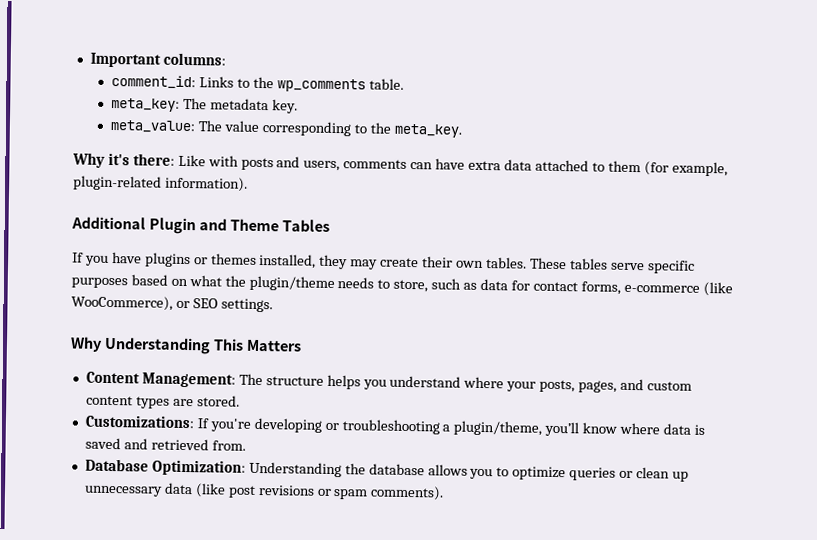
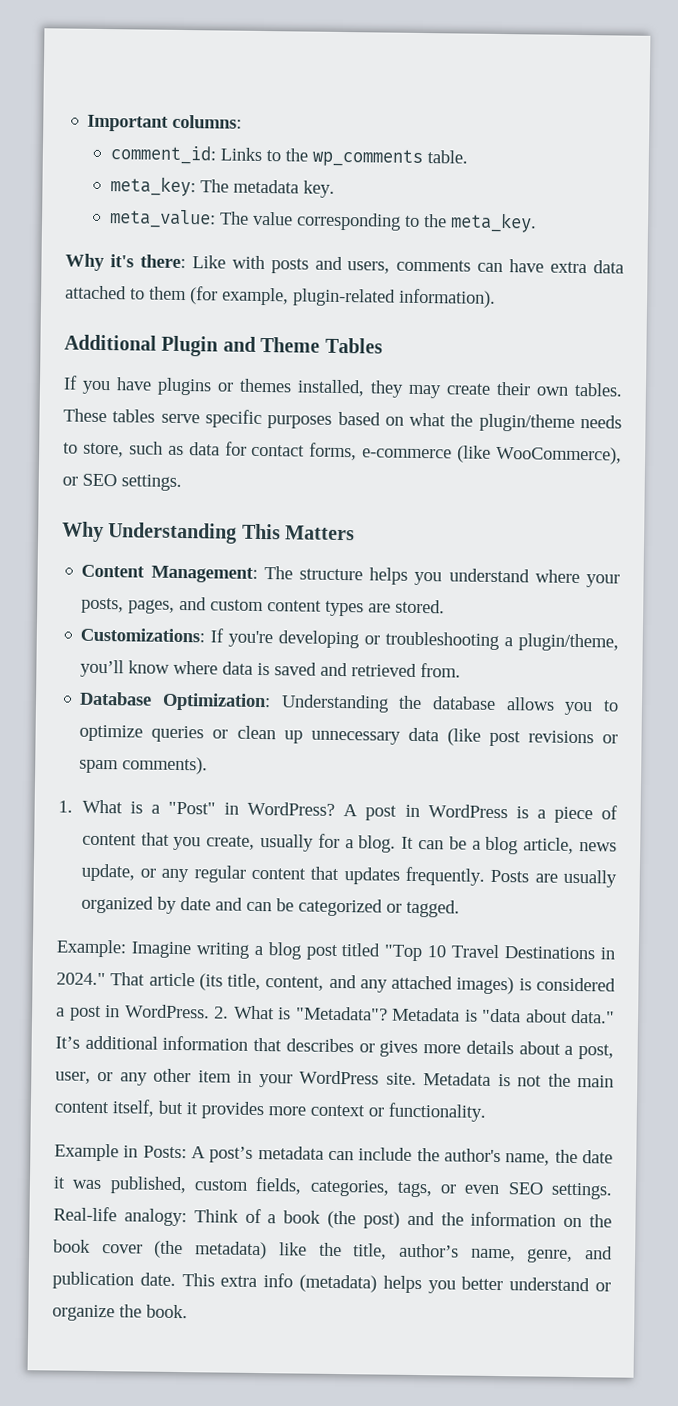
(445, 493) none -> [58,799,618,824] [81,832,617,855] [80,863,617,888] [80,895,460,918] [56,939,616,962] [56,972,616,995] [56,1004,615,1024] [55,1035,615,1060] [55,1068,614,1088] [54,1099,486,1122] [54,1143,613,1166] [53,1176,612,1200] [53,1206,612,1229] [53,1239,613,1263] [52,1271,611,1294] [52,1304,188,1322] // 1. What is a "Post" in WordPress? A post in WordPress is a piece of content that you create, usually for a blog. It can be a blog article, news update, or any regular content that updates frequently. Posts are usually organized by date and can be categorized or tagged. // Example: Imagine writing a blog post titled "Top 10 Travel Destinations in 2024." That article (its title, content, and any attached images) is considered a post in WordPress. 2. What is "Metadata"? Metadata is "data about data." It’s additional information that describes or gives more details about a post, user, or any other item in your WordPress site. Metadata is not the main content itself, but it provides more context or functionality. // Example in Posts: A post’s metadata can include the author's name, the date it was published, custom fields, categories, tags, or even SEO settings. Real-life analogy: Think of a book (the post) and the information on the book cover (the metadata) like the title, author’s name, genre, and publication date. This extra info (metadata) helps you better understand or organize the book.

